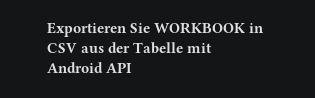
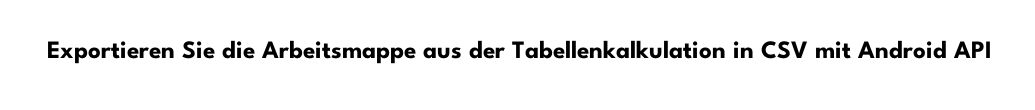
[154,22,265,34] [47,42,184,54] WORKBOOK in CSV aus der Tabelle -> [222,40,808,64] die Arbeitsmappe aus der Tabellenkalkulation in CSV

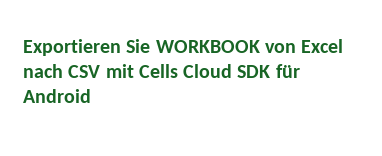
[222,40,992,64] die Arbeitsmappe aus der Tabellenkalkulation in CSV mit Android API -> [155,39,344,53] [23,64,300,78] [23,89,91,103] WORKBOOK von Excel nach CSV mit Cells Cloud SDK für Android

